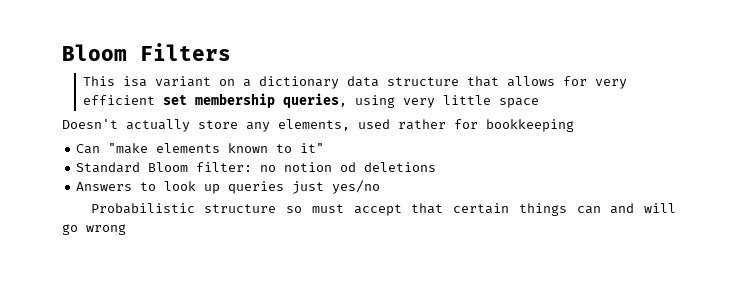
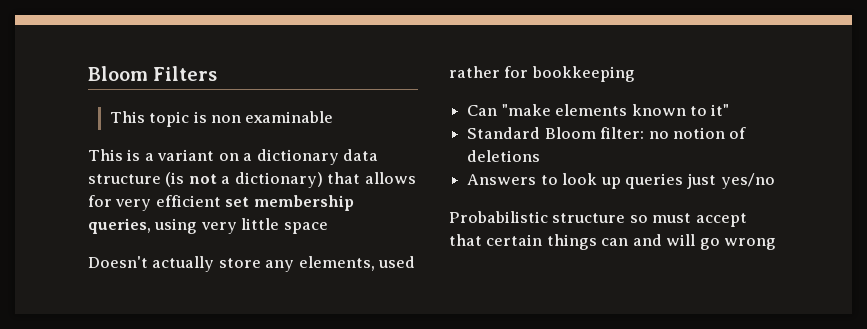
[122,76,147,87] isa -> [149,111,334,127] [88,149,154,161] topic is non examinable // This is a
(459, 81) none -> [165,172,323,188] (is not a dictionary)
[340,162,357,172] od -> [729,127,747,139] of

